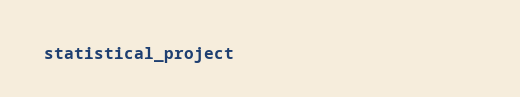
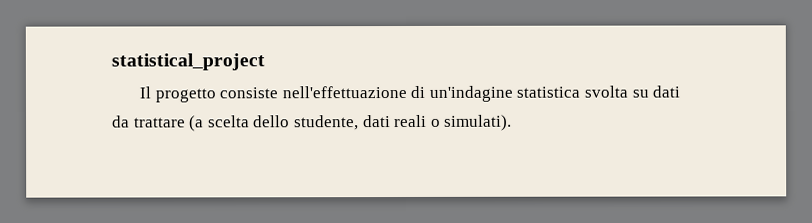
(234, 55) none -> [138,85,681,103] [112,114,513,132] // Il progetto consiste nell'effettuazione di un'indagine statistica svolta su dati da trattare (a scelta dello studente, dati reali o simulati).

